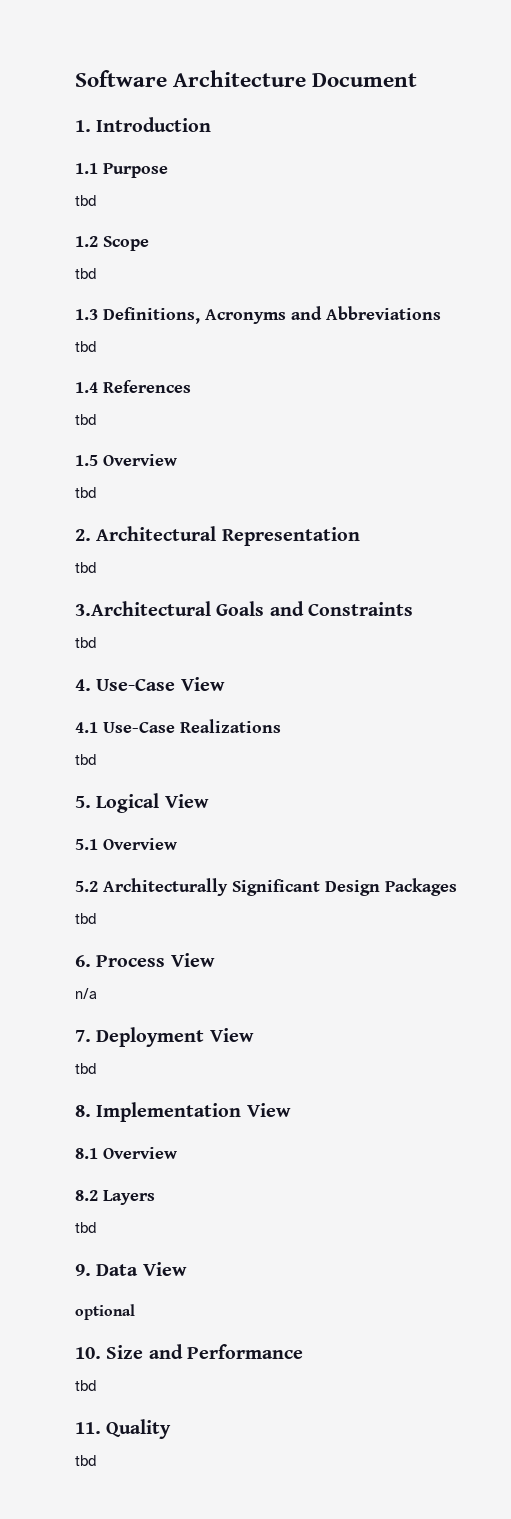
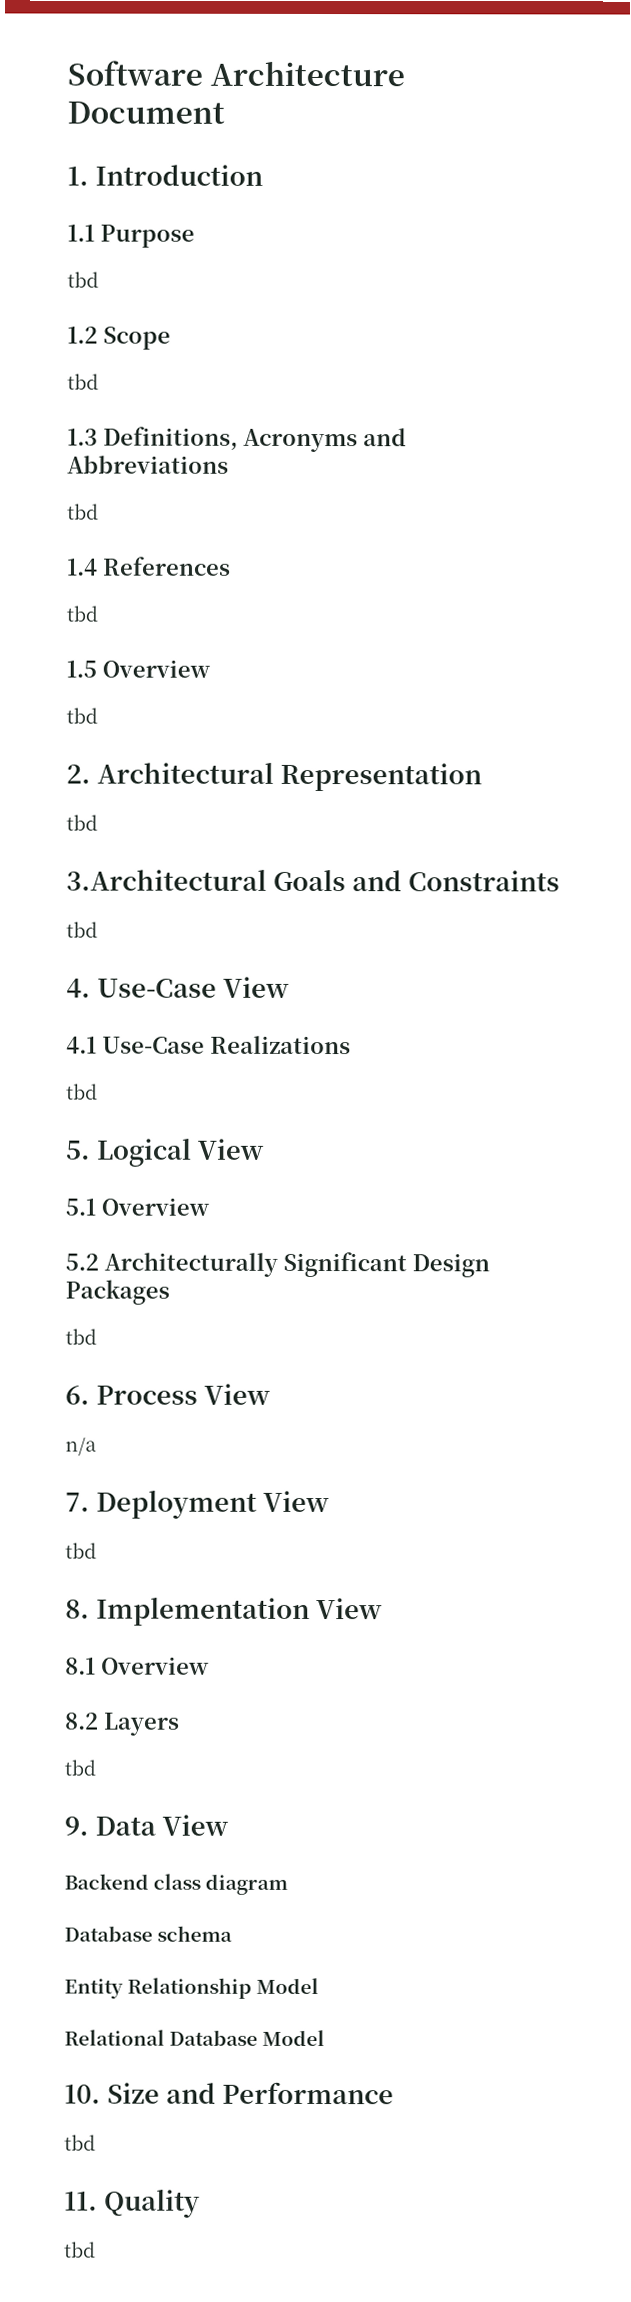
[75,1304,135,1320] optional -> [64,1873,289,1895] [64,1925,234,1942] [64,1977,320,1999] [64,2029,326,2047] Backend class diagram // Database schema // Entity Relationship Model // Relational Database Model

